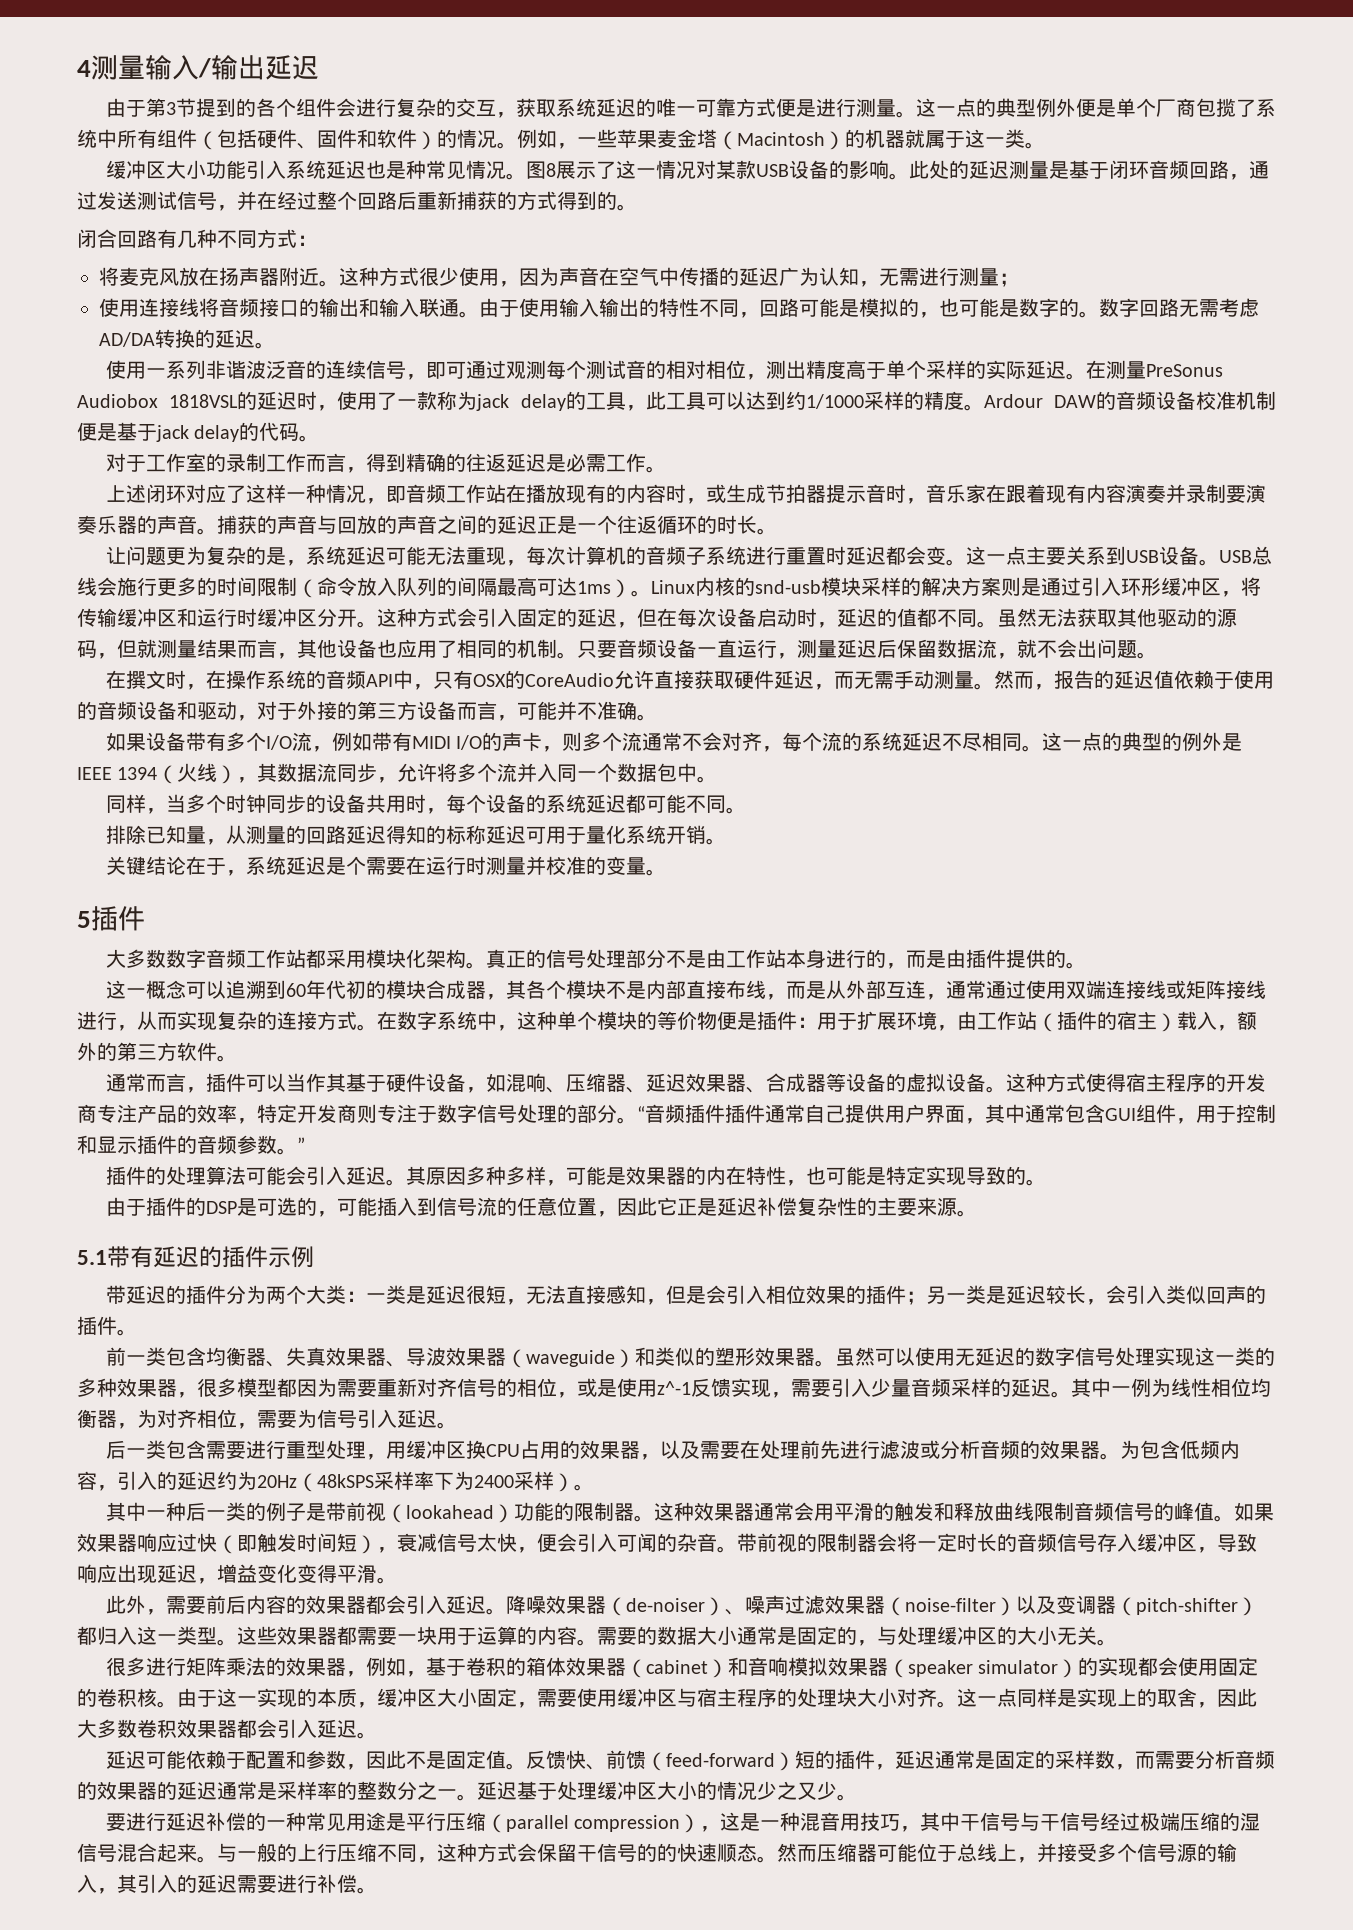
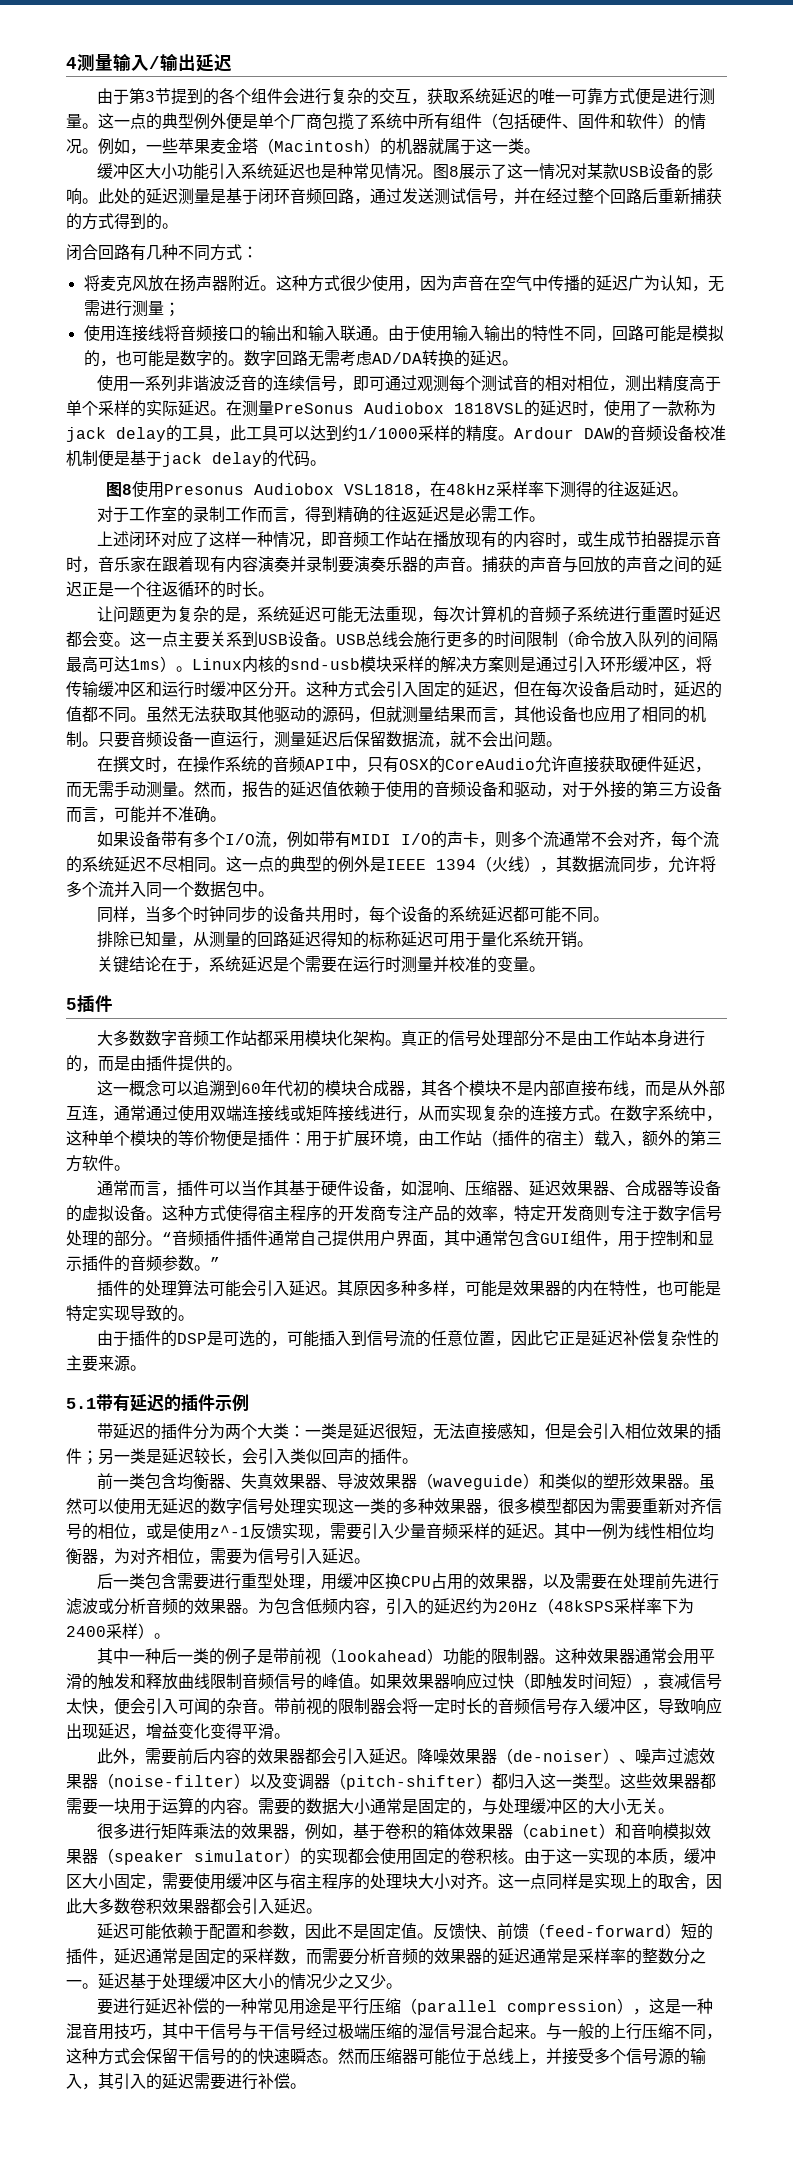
(320, 438) none -> [105,481,688,498] // 图8使用Presonus Audiobox VSL1818，在48kHz采样率下测得的往返延迟。
[717,1843,737,1862] 顺 -> [290,2048,306,2064] 瞬

